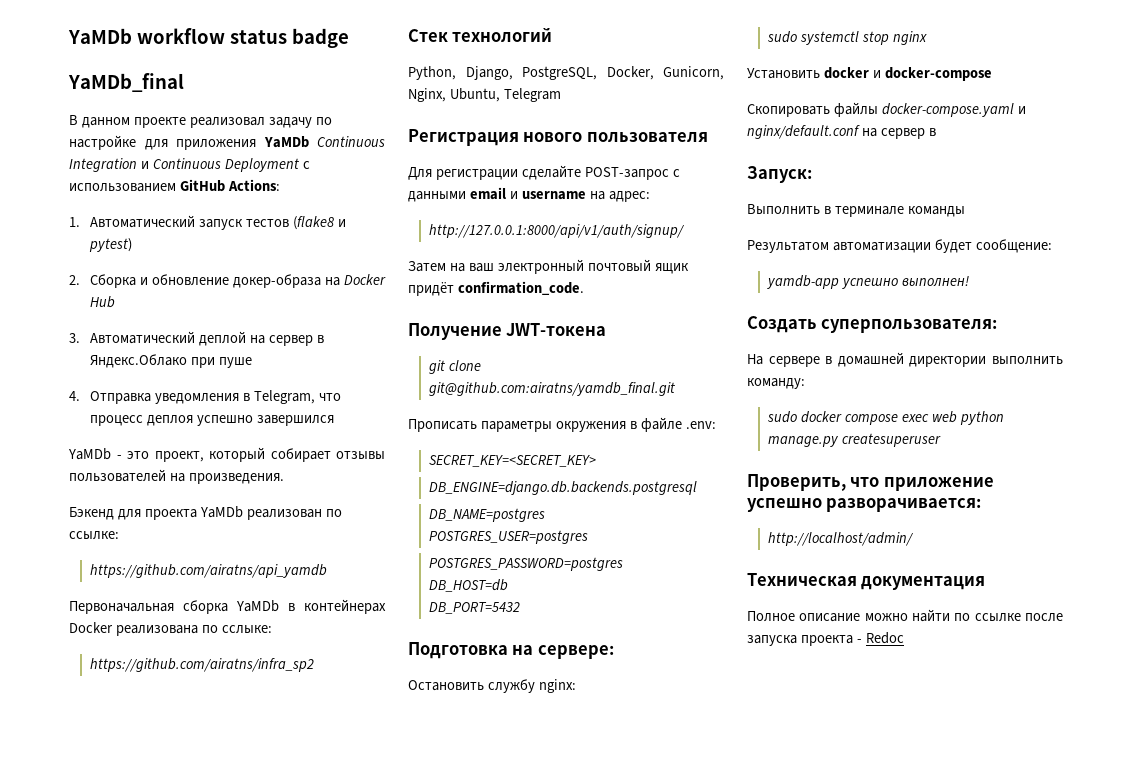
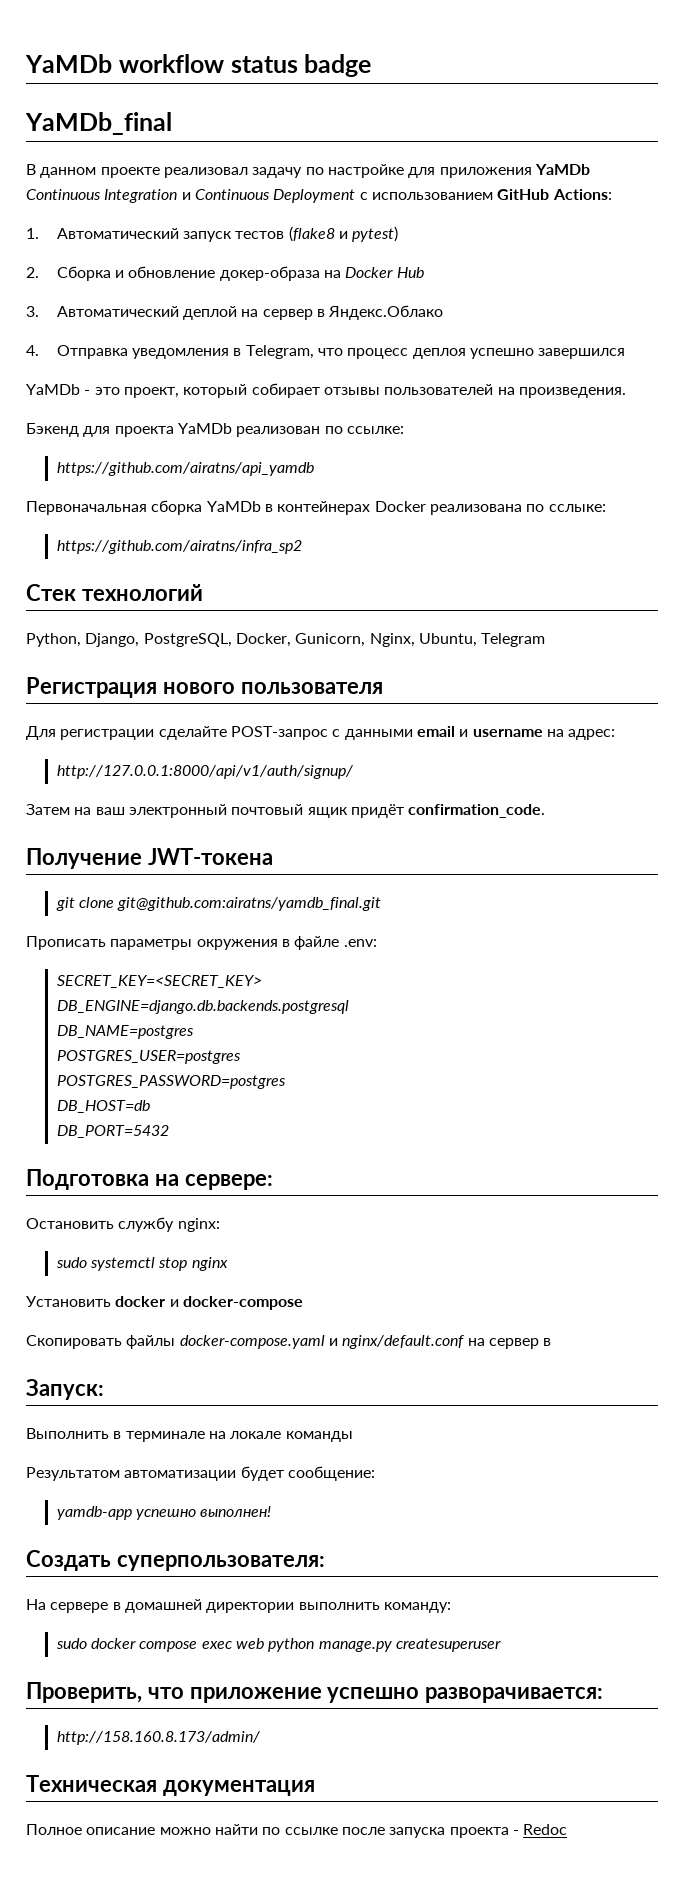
[191,357,253,368] при пуше -> (444, 312) none
(904, 211) none -> [208,1431,282,1439] на локале
[768,532,915,546] http://localhost/admin/ -> [56,1731,260,1745] http://158.160.8.173/admin/

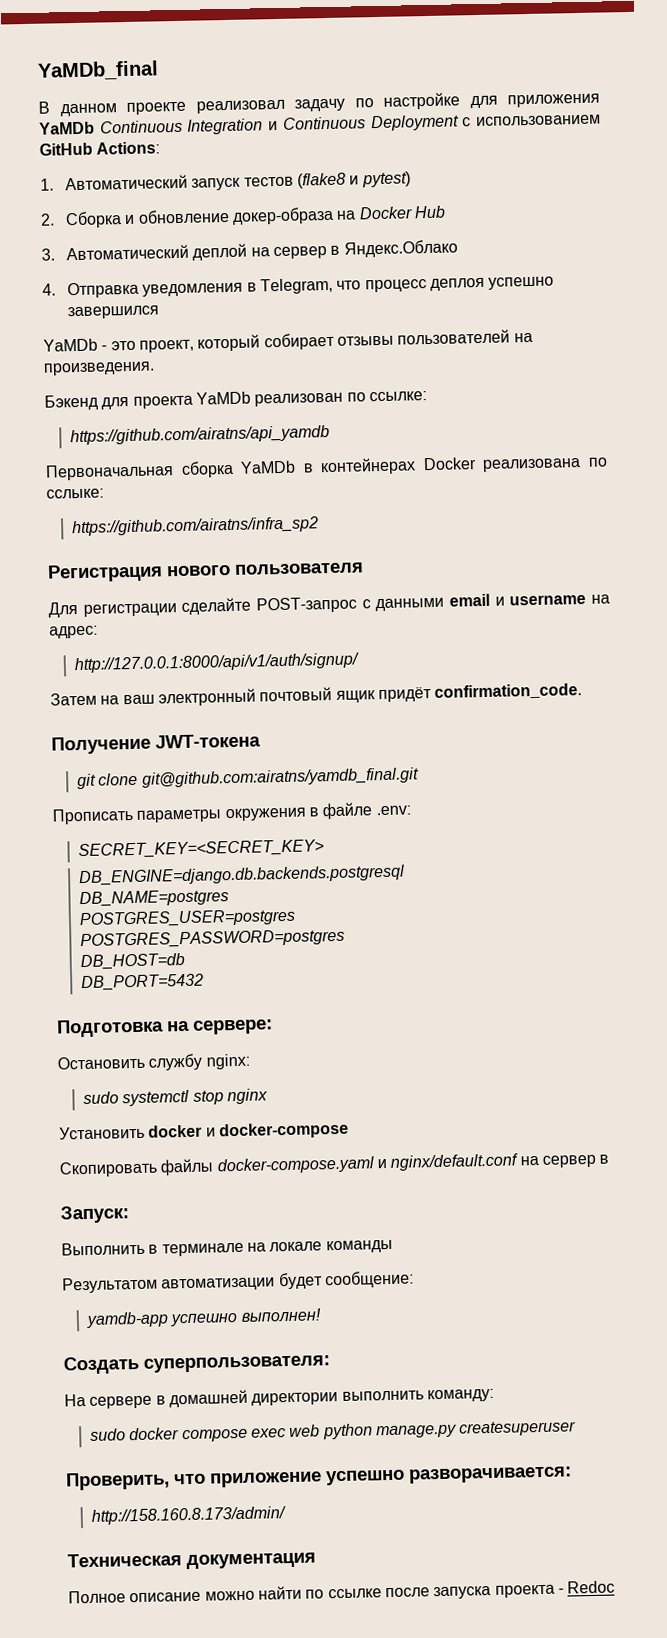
[25,54,372,77] YaMDb workflow status badge // -> (37, 70) none
[26,584,203,601] [26,633,546,647] // Стек технологий // Python, Django, PostgreSQL, Docker, Gunicorn, Nginx, Ubuntu, Telegram -> (320, 526) none

